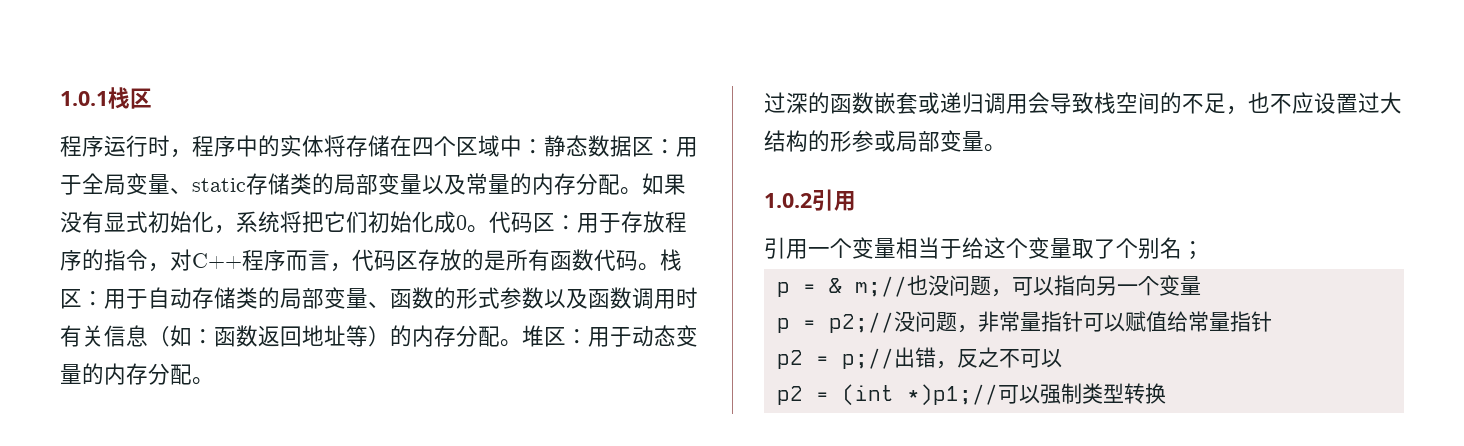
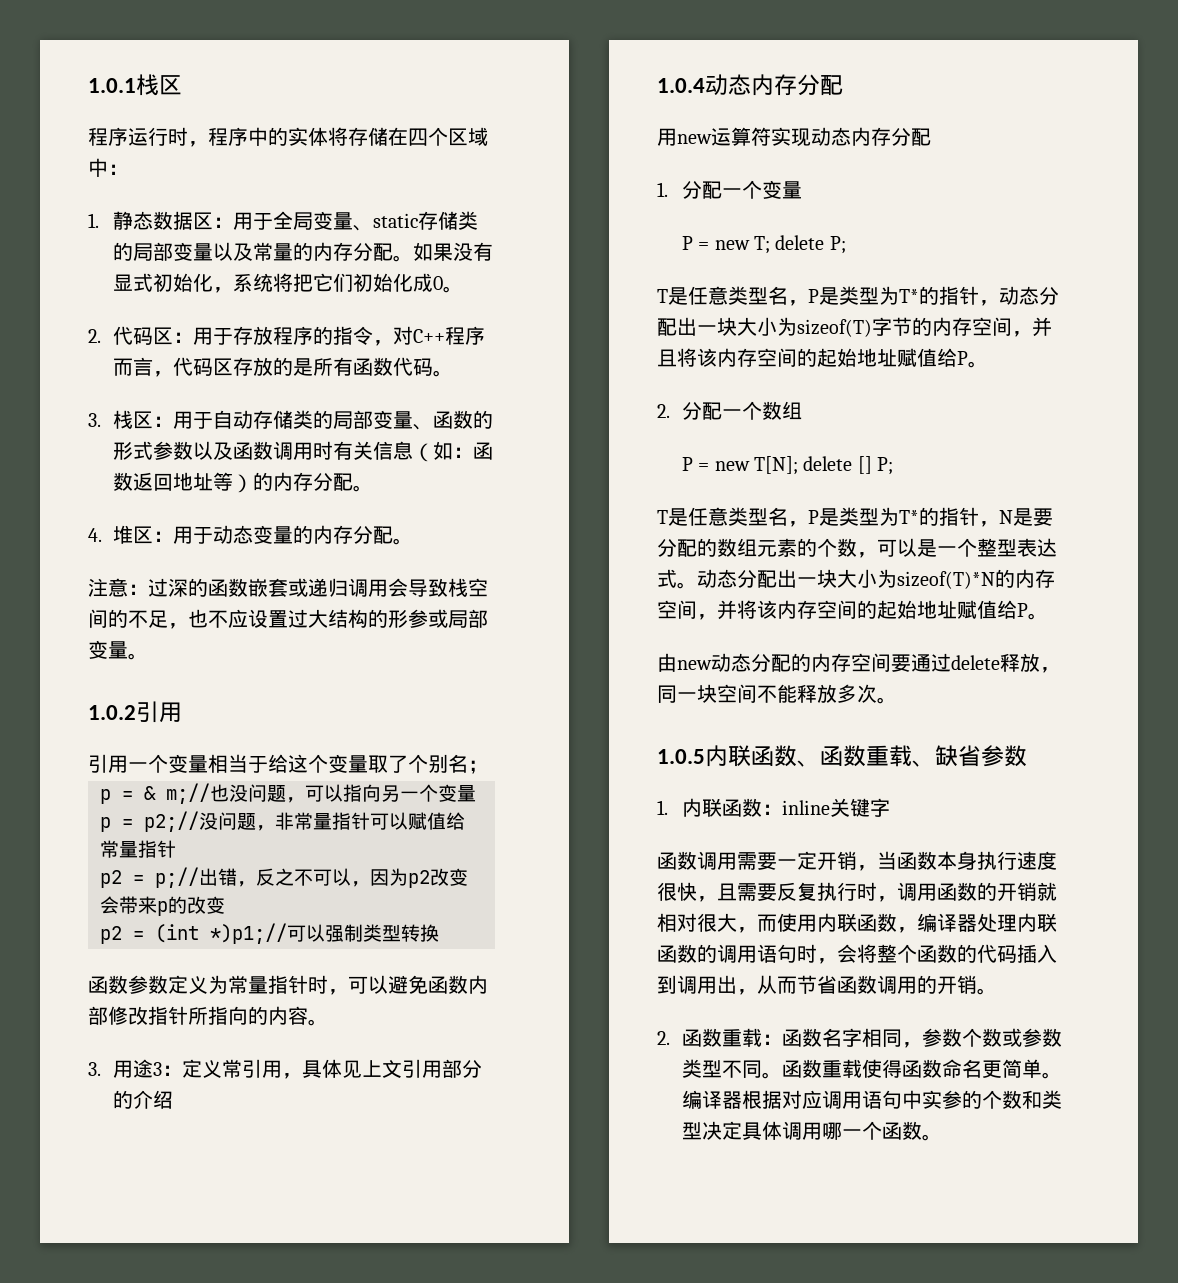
(544, 146) none -> [88,213,99,228] // 1.
(489, 229) none -> [88,329,101,343] // 2.
(660, 267) none -> [88,413,101,427] // 3.
(522, 343) none -> [88,528,102,542] // 4.
(214, 381) none -> [88,578,148,597] 注意：
(1062, 358) none -> [351,868,468,888] [100,896,225,916] ，因为p2改变会带来p的改变
(1166, 393) none -> [88,975,488,995] [88,1006,328,1026] [88,1059,482,1079] [112,1090,173,1109] [657,74,843,96] [657,127,931,147] [657,180,802,199] [681,235,846,254] [657,286,1059,306] [657,317,1052,337] [657,348,988,368] [657,401,802,420] [681,456,894,475] [657,507,1053,527] [657,538,1057,558] [657,569,1055,589] [657,600,1048,620] [657,653,1060,673] [657,684,897,704] [657,745,1027,767] [657,798,890,817] [657,851,1057,871] [657,882,1057,902] [657,913,1057,933] [657,944,1057,964] [657,975,997,995] [657,1028,1062,1048] [681,1059,1062,1079] [681,1090,1062,1109] [681,1121,942,1141] // 函数参数定义为常量指针时，可以避免函数内部修改指针所指向的内容。 // 3.用途3：定义常引用，具体见上文引用部分的介绍 // 1.0.4动态内存分配 // 用new运算符实现动态内存分配 // 1.分配一个变量 // P = new T; delete P; // T是任意类型名，P是类型为T*的指针，动态分配出一块大小为sizeof(T)字节的内存空间，并且将该内存空间的起始地址赋值给P。 // 2.分配一个数组 // P = new T[N]; delete [] P; // T是任意类型名，P是类型为T*的指针，N是要分配的数组元素的个数，可以是一个整型表达式。动态分配出一块大小为sizeof(T)*N的内存空间，并将该内存空间的起始地址赋值给P。 // 由new动态分配的内存空间要通过delete释放，同一块空间不能释放多次。 // 1.0.5内联函数、函数重载、缺省参数 // 1.内联函数：inline关键字 // 函数调用需要一定开销，当函数本身执行速度很快，且需要反复执行时，调用函数的开销就相对很大，而使用内联函数，编译器处理内联函数的调用语句时，会将整个函数的代码插入到调用出，从而节省函数调用的开销。 // 2.函数重载：函数名字相同，参数个数或参数类型不同。函数重载使得函数命名更简单。编译器根据对应调用语句中实参的个数和类型决定具体调用哪一个函数。

